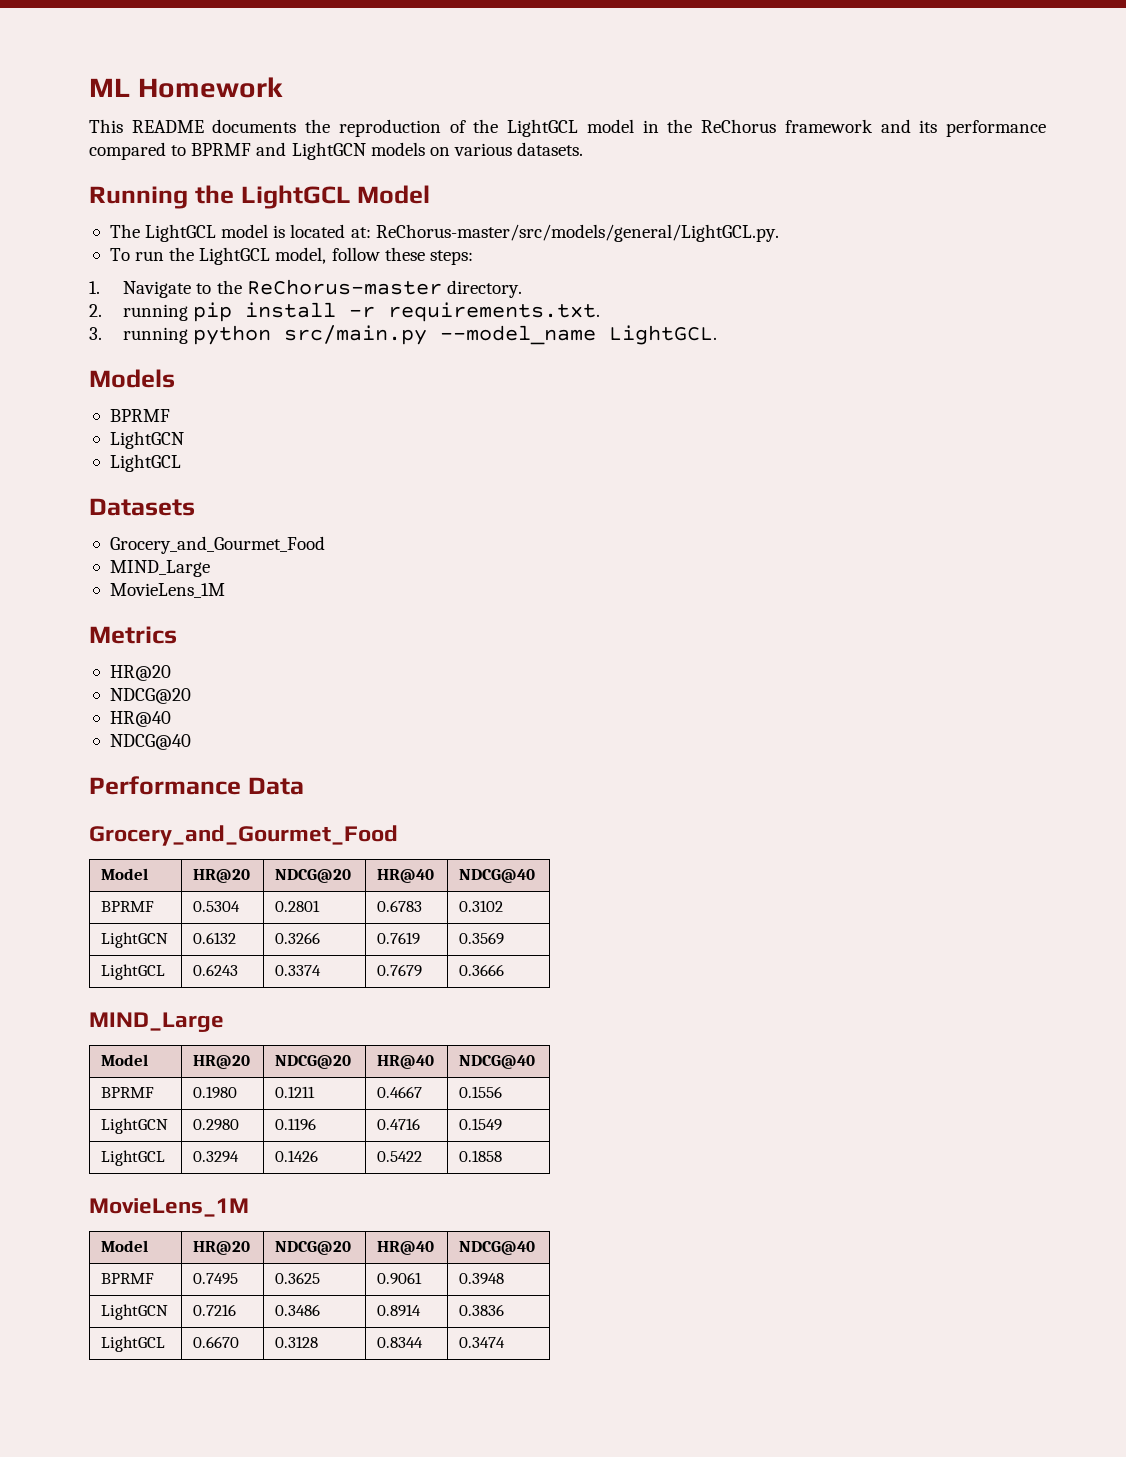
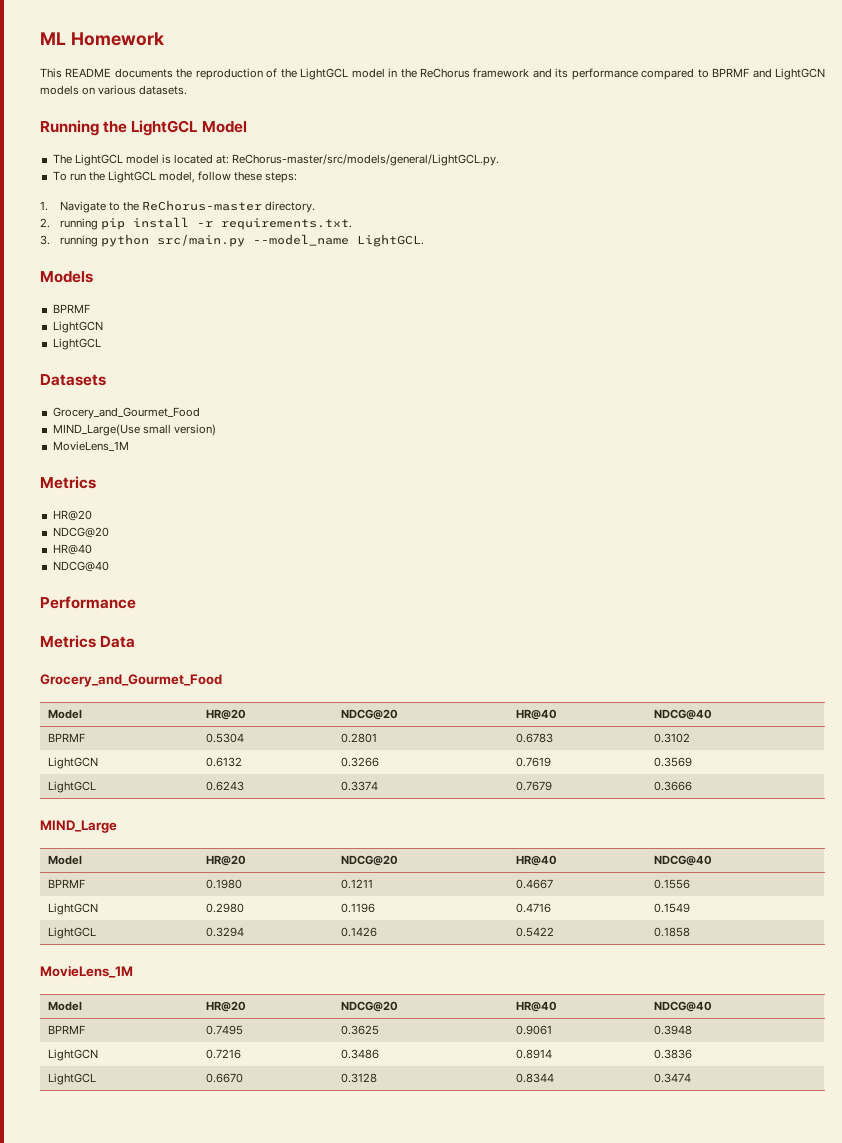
[109,560,210,577] MIND_Large -> [52,424,216,436] MIND_Large(Use small version)
(241, 785) none -> [40,635,96,648] // Metrics

